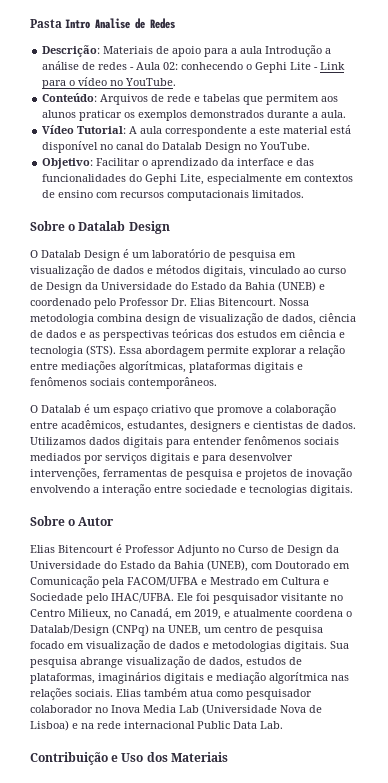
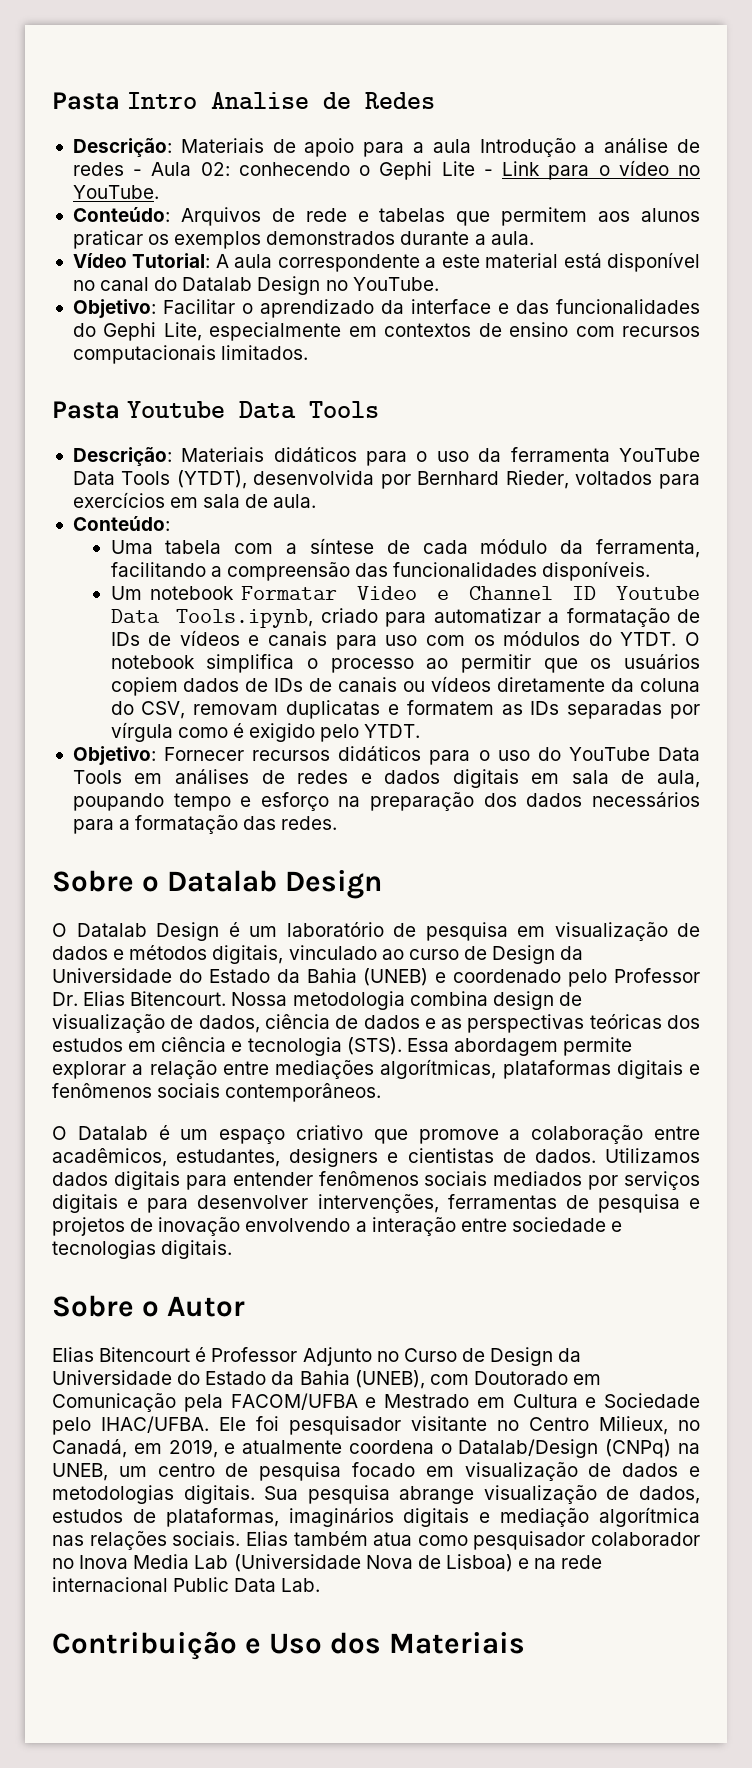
(305, 194) none -> [52,401,379,419] [72,447,700,466] [72,470,700,489] [72,492,317,508] [72,516,170,531] [110,538,700,558] [110,561,651,581] [110,586,701,600] [110,608,700,628] [110,630,700,650] [110,654,700,673] [110,676,700,696] [110,700,700,719] [110,722,421,742] [72,746,700,765] [72,769,700,788] [72,792,700,811] [72,815,338,834] // Pasta Youtube Data Tools // Descrição: Materiais didáticos para o uso da ferramenta YouTube Data Tools (YTDT), desenvolvida por Bernhard Rieder, voltados para exercícios em sala de aula. // Conteúdo: // Uma tabela com a síntese de cada módulo da ferramenta, facilitando a compreensão das funcionalidades disponíveis. // Um notebook Formatar Video e Channel ID Youtube Data Tools.ipynb, criado para automatizar a formatação de IDs de vídeos e canais para uso com os módulos do YTDT. O notebook simplifica o processo ao permitir que os usuários copiem dados de IDs de canais ou vídeos diretamente da coluna do CSV, removam duplicatas e formatem as IDs separadas por vírgula como é exigido pelo YTDT. // Objetivo: Fornecer recursos didáticos para o uso do YouTube Data Tools em análises de redes e dados digitais em sala de aula, poupando tempo e esforço na preparação dos dados necessários para a formatação das redes.

